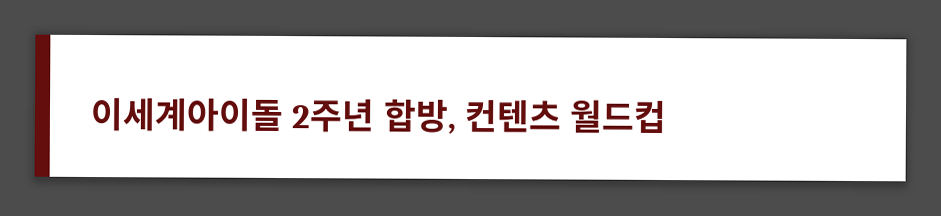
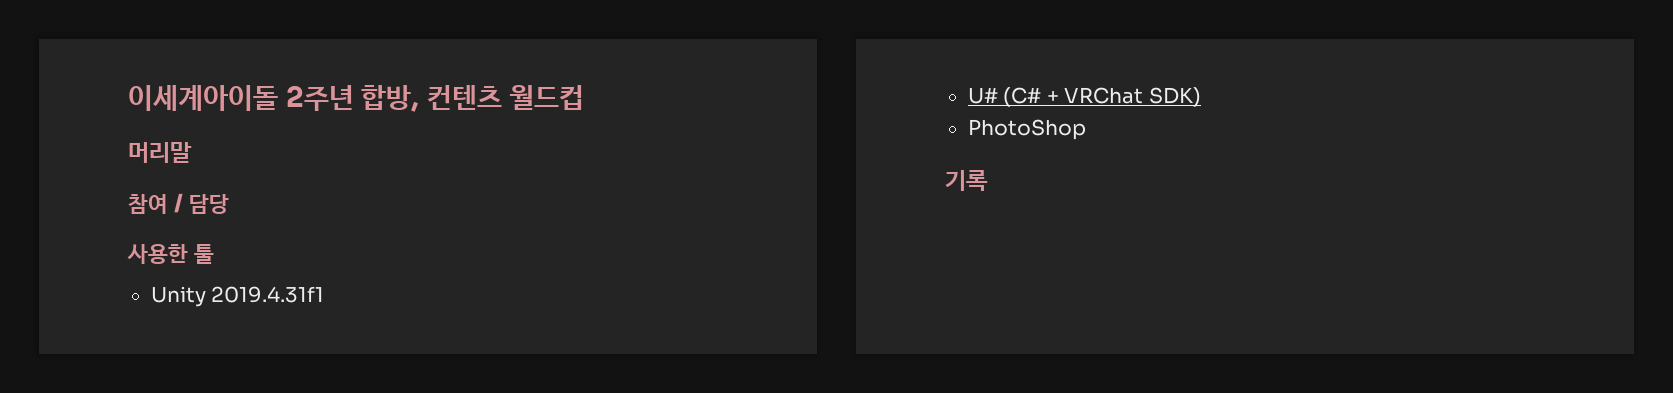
(668, 117) none -> [128,142,192,163] [128,193,229,214] [127,244,214,264] [150,286,325,307] [967,87,1201,107] [967,119,1086,140] [945,170,988,191] // 머리말 // 참여 / 담당 // 사용한 툴 // Unity 2019.4.31f1 // U# (C# + VRChat SDK) // PhotoShop // 기록

